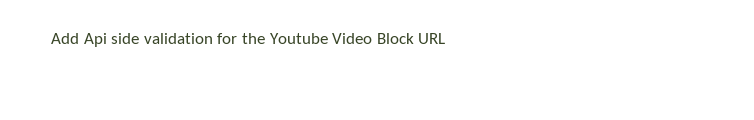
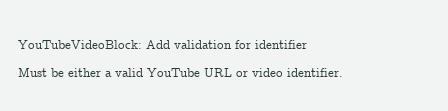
[51,33,446,47] Add Api side validation for the Youtube Video Block URL -> [18,40,307,49] [18,67,343,77] YouTubeVideoBlock: Add validation for identifier // Must be either a valid YouTube URL or video identifier.

